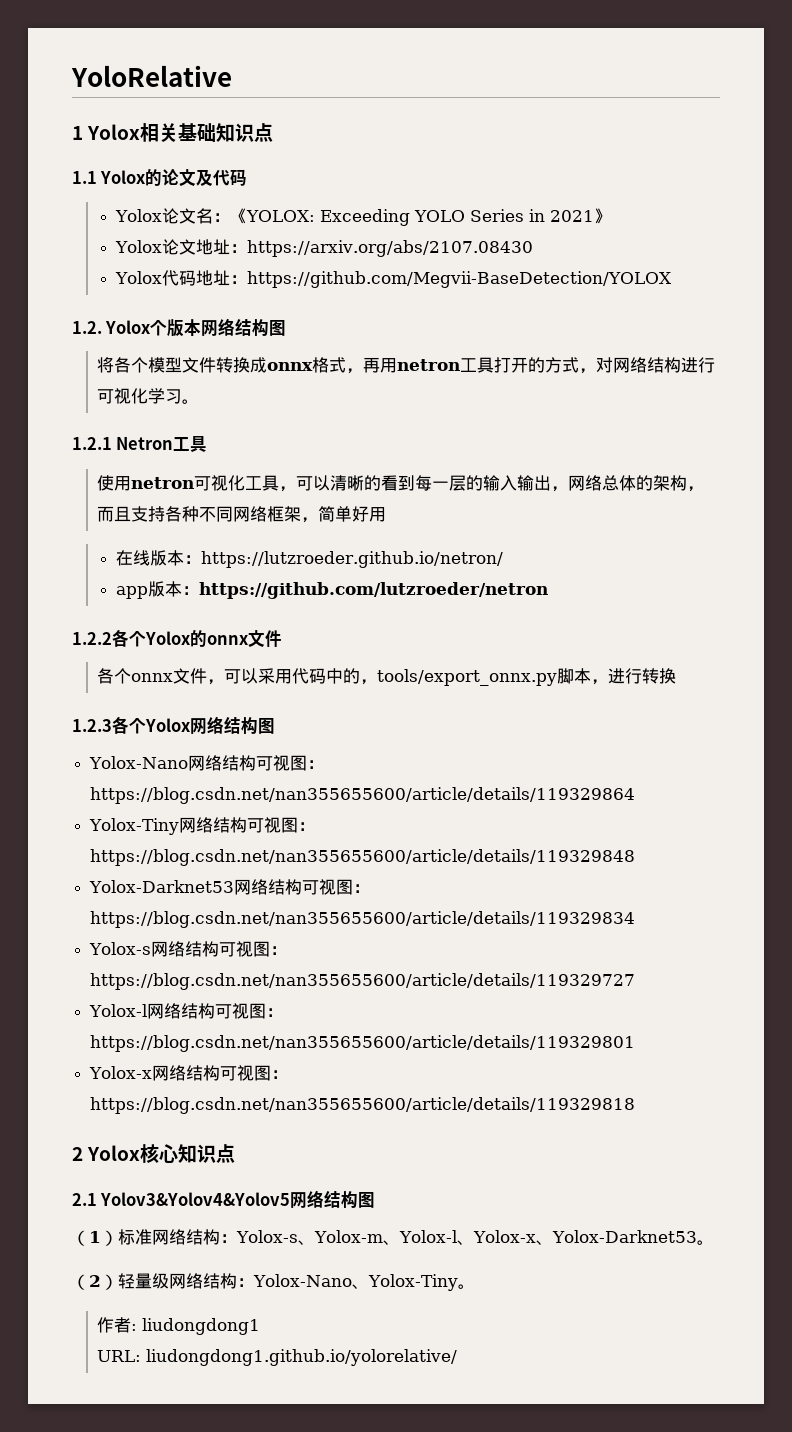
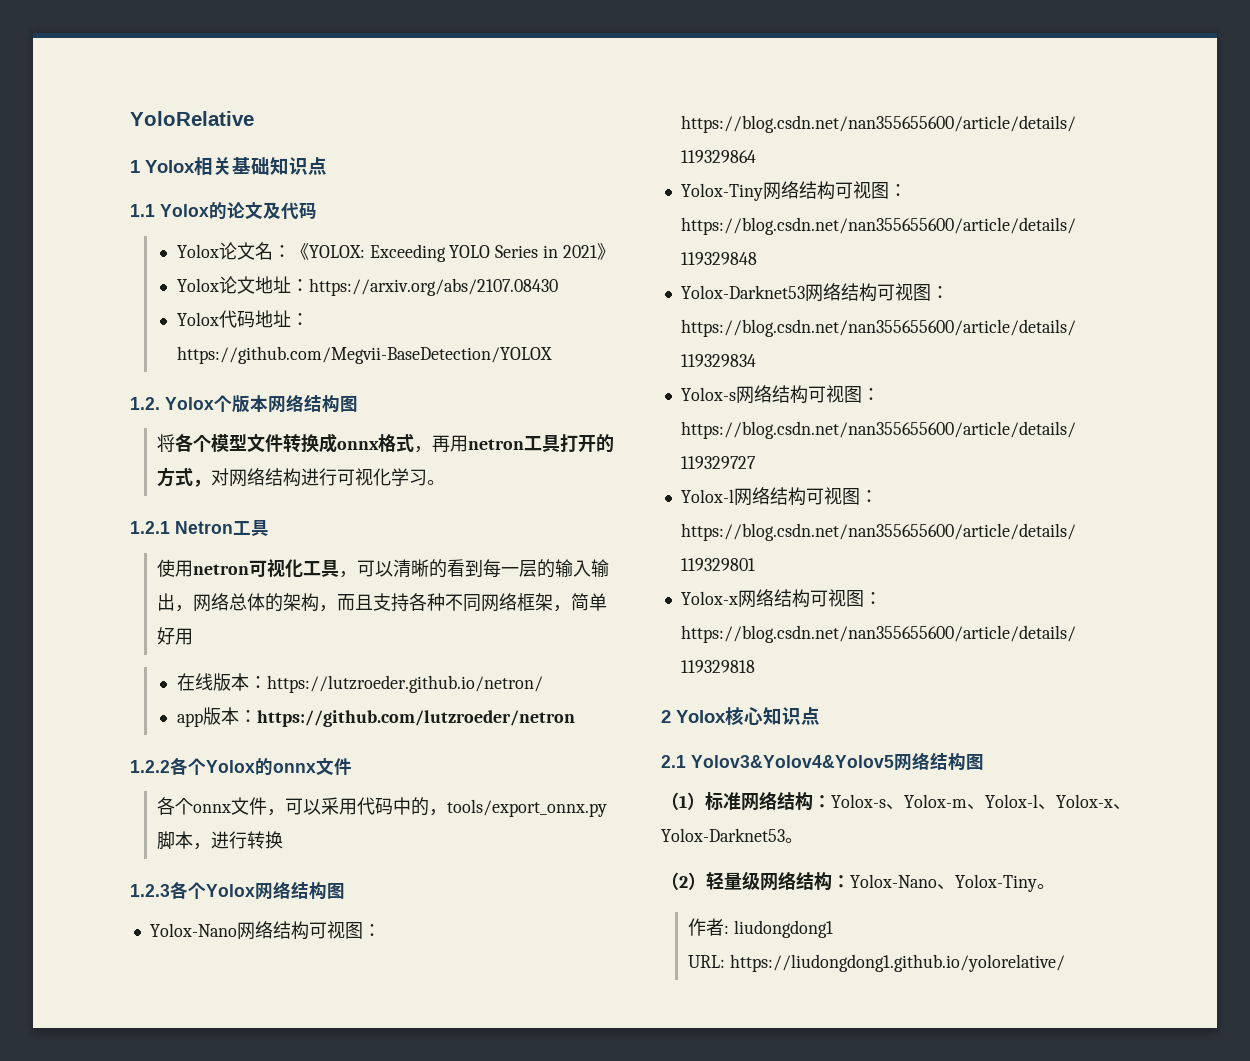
[146,1349,458,1366] liudongdong1.github.io/yolorelative/ -> [729,954,1065,972] https://liudongdong1.github.io/yolorelative/

